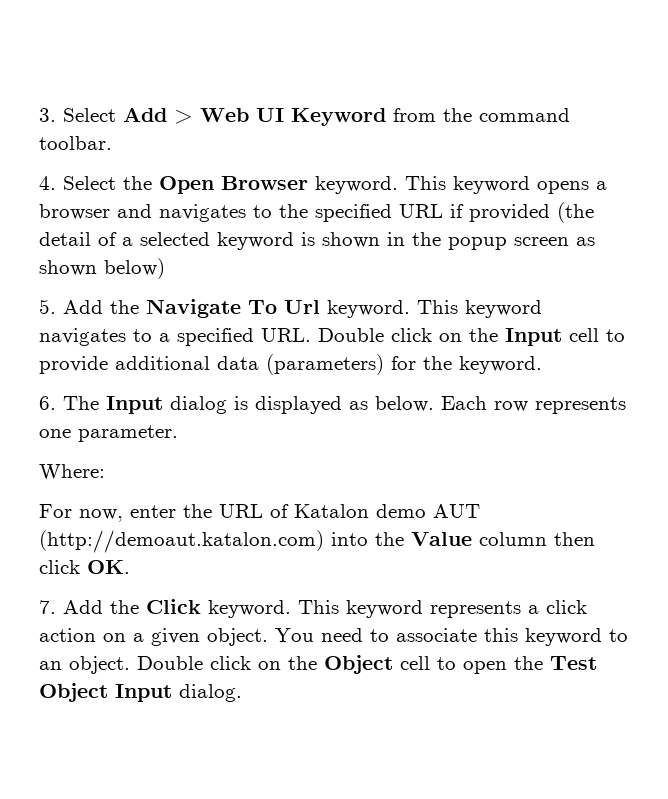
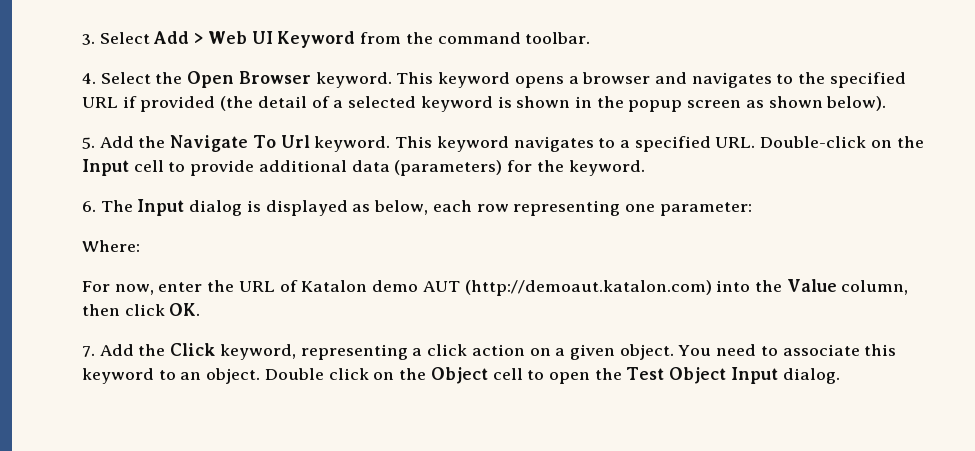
[104,258,165,279] below) -> [826,96,887,111] below).
[318,328,432,342] Double click -> [760,136,867,148] Double-click
[375,396,626,414] [39,425,178,442] below. Each row represents one parameter. -> [374,200,752,216] below, each row representing one parameter:
[479,532,547,546] column -> [841,280,909,295] column,
[208,600,521,618] keyword. This keyword represents -> [219,344,408,360] keyword, representing

